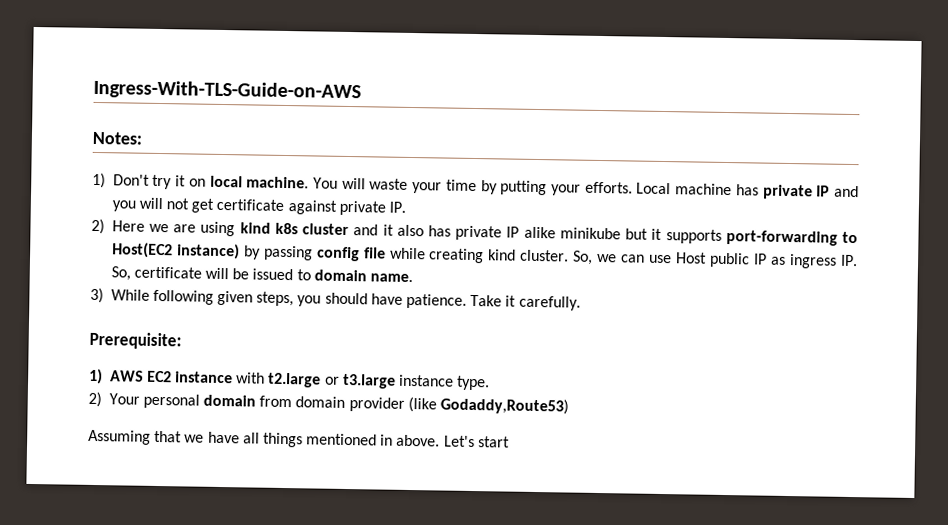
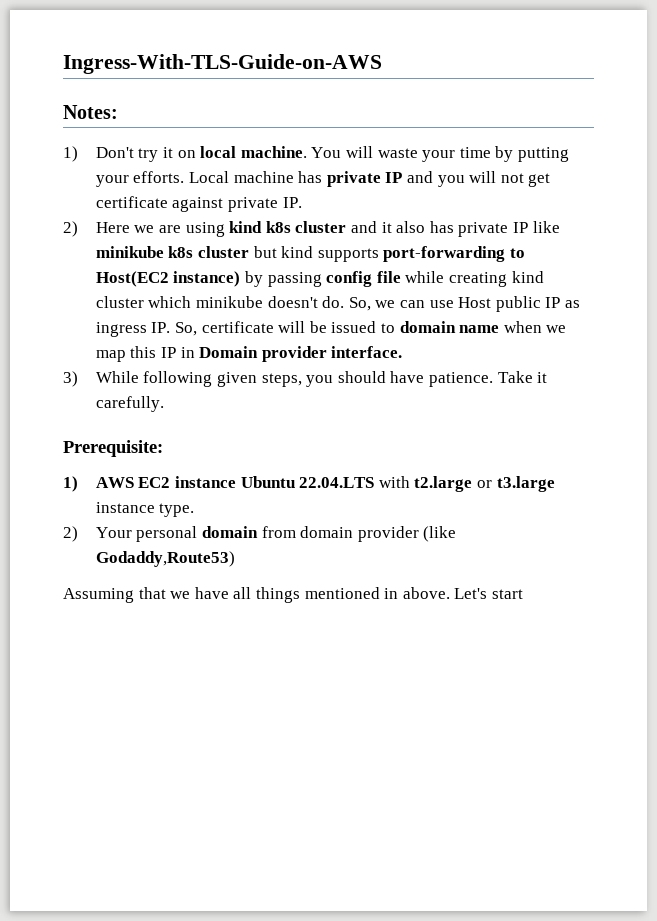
[523,226,663,240] alike minikube but it -> [532,221,560,233] [95,246,314,258] like minikube k8s cluster but kind
[520,249,570,262] cluster. -> [95,296,345,308] cluster which minikube doesn't do.
[370,273,414,283] name. -> [459,321,567,333] [95,346,403,362] name when we map this IP in Domain provider interface.
(234, 377) none -> [240,476,375,488] Ubuntu 22.04.LTS

